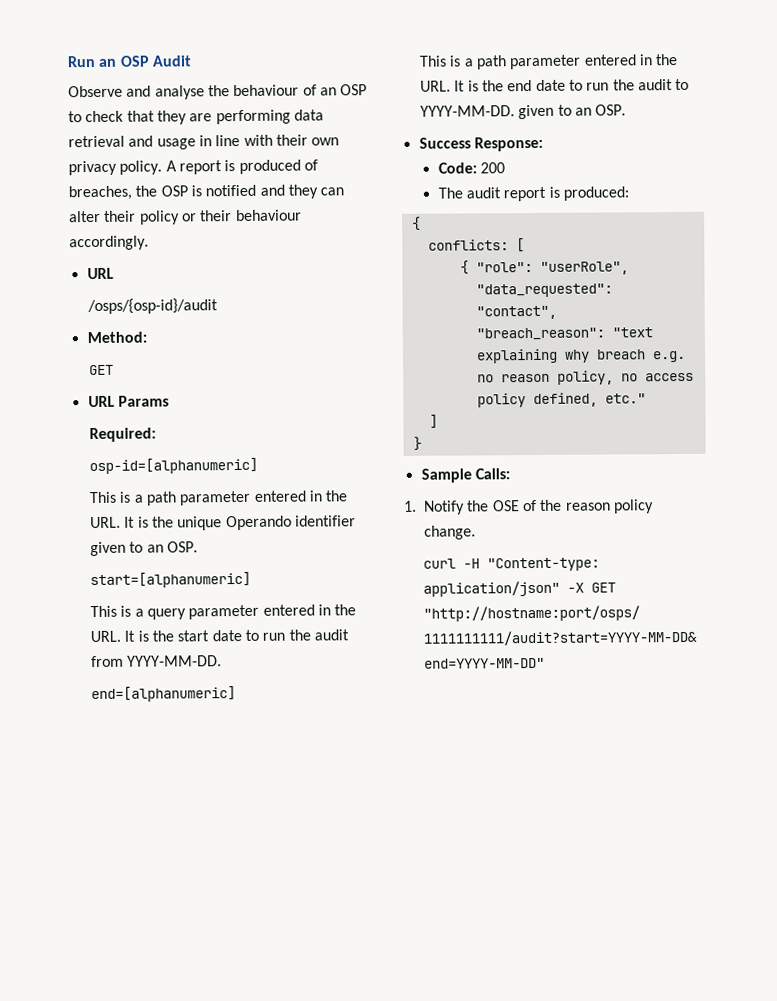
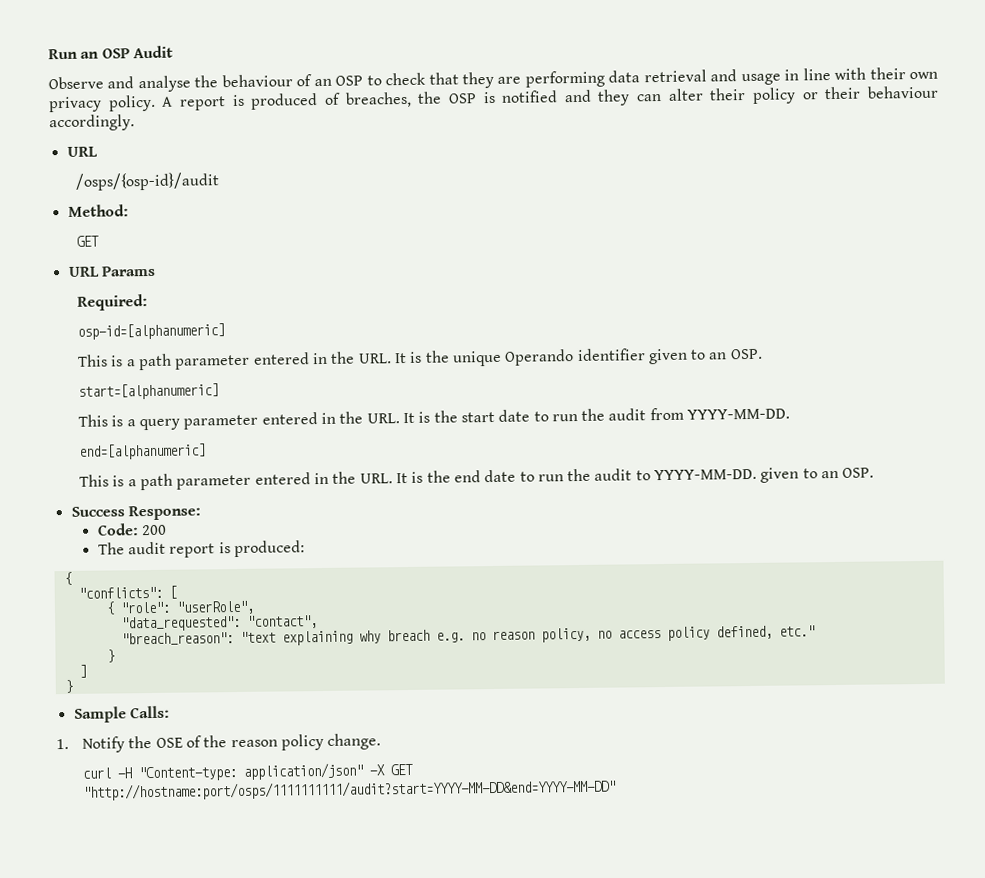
[427,239,509,251] conflicts: -> [77,586,163,599] "conflicts":
(646, 398) none -> [106,649,115,663] // }

